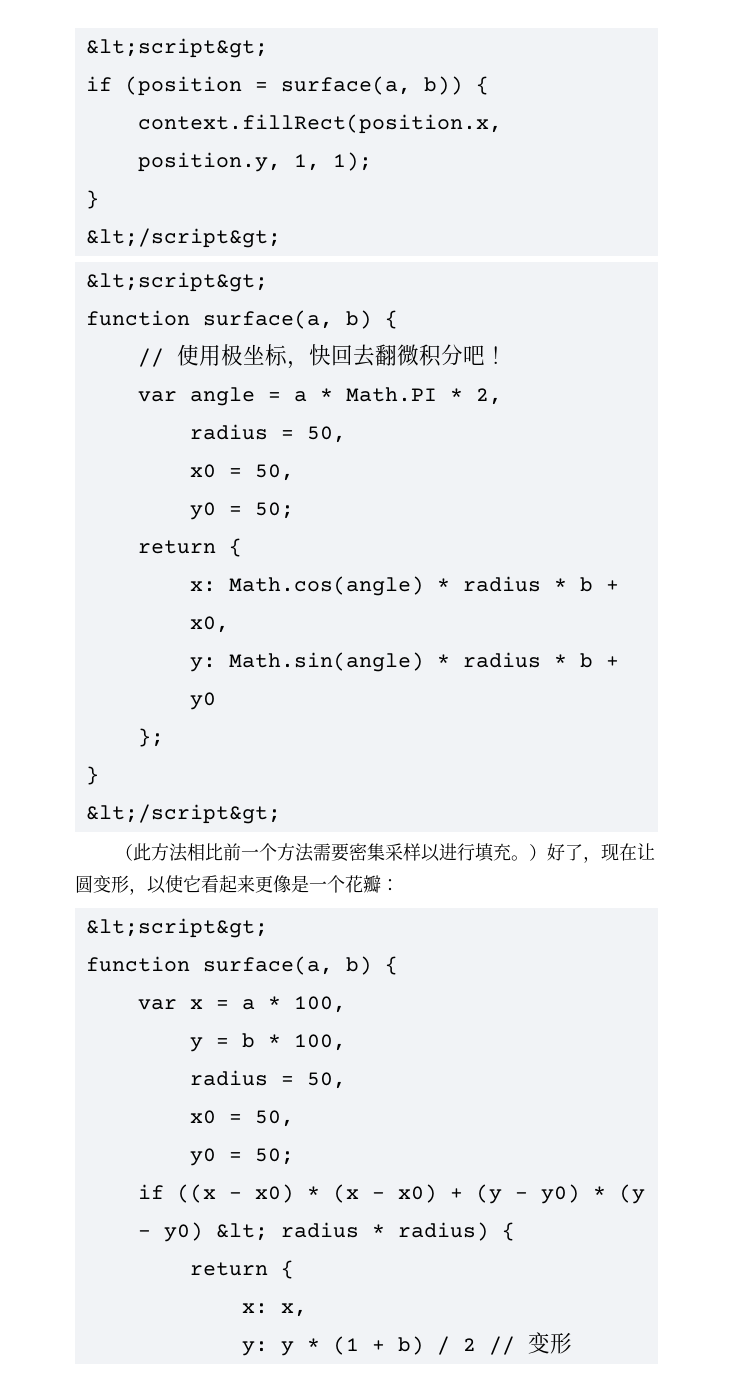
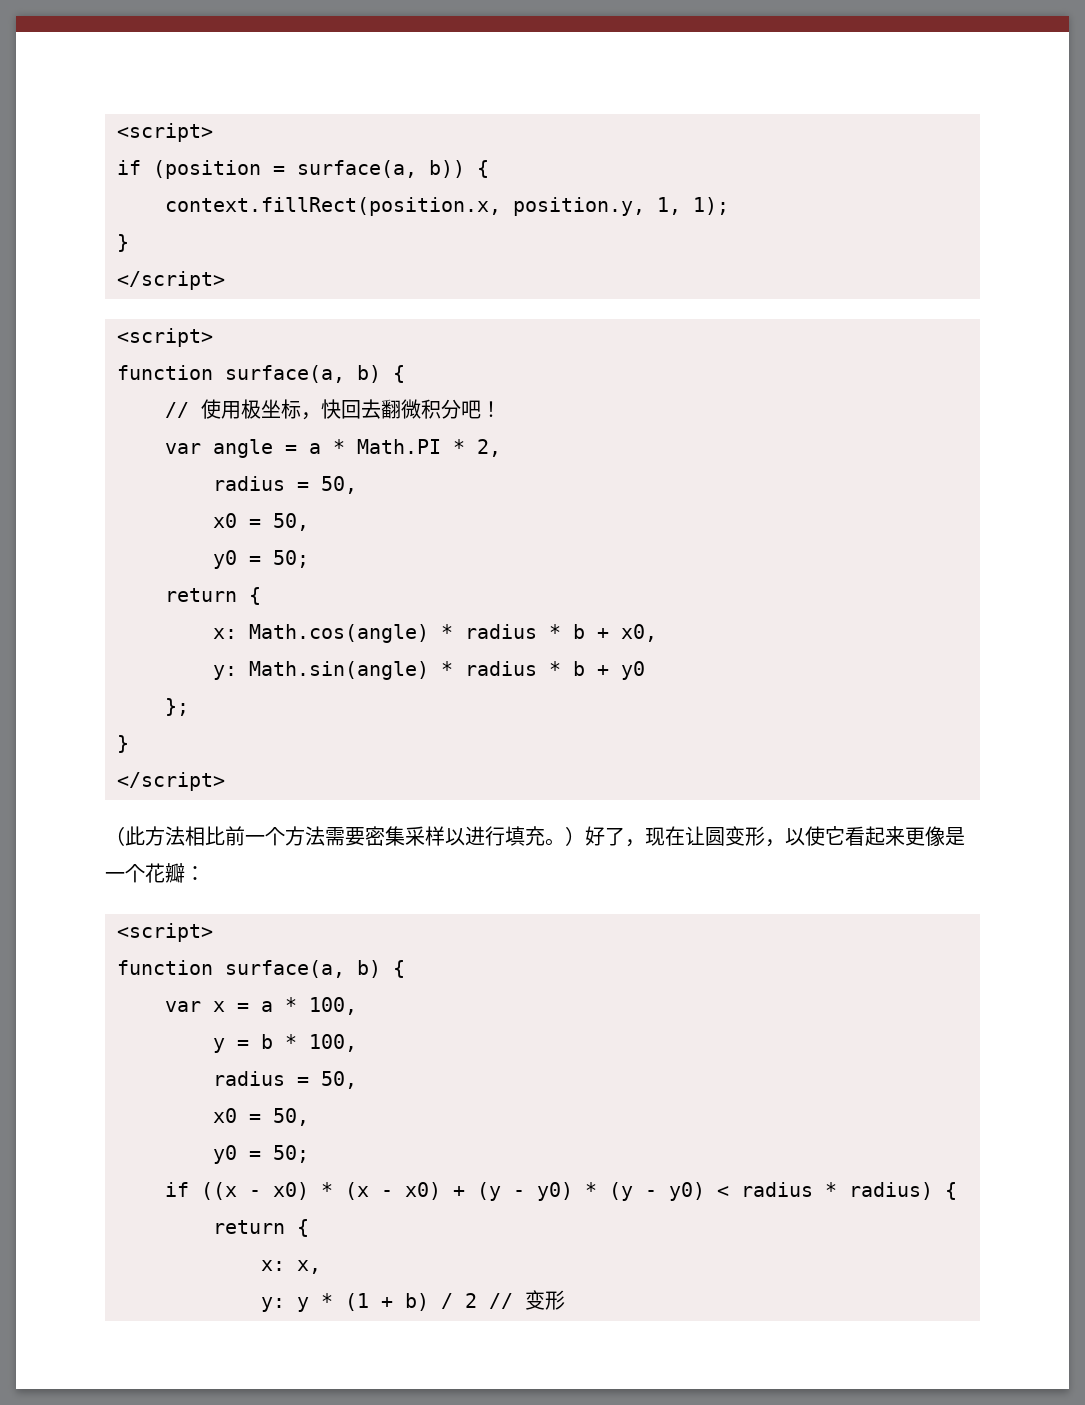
[85,38,268,58] &lt;script&gt; -> [117,123,213,142] <script>
[85,228,281,248] [85,272,268,292] &lt;/script&gt; // &lt;script&gt; -> [117,271,225,290] [117,328,213,347] </script> // <script>
[85,804,281,824] &lt;/script&gt; -> [117,772,225,791] </script>
[85,918,268,938] &lt;script&gt; -> [117,923,213,942] <script>
[215,1223,268,1241] &lt; -> [717,1186,729,1197] <

